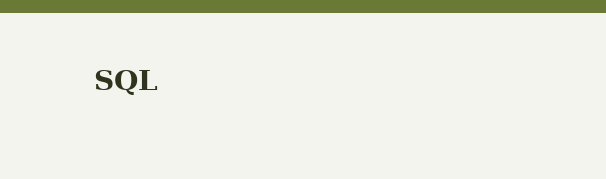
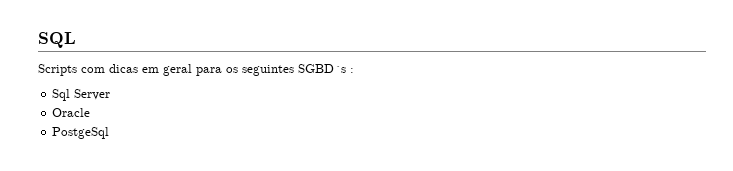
(158, 82) none -> [38,64,354,76] [52,89,111,101] [52,108,91,117] [52,127,110,139] // Scripts com dicas em geral para os seguintes SGBD´s : // Sql Server // Oracle // PostgeSql

